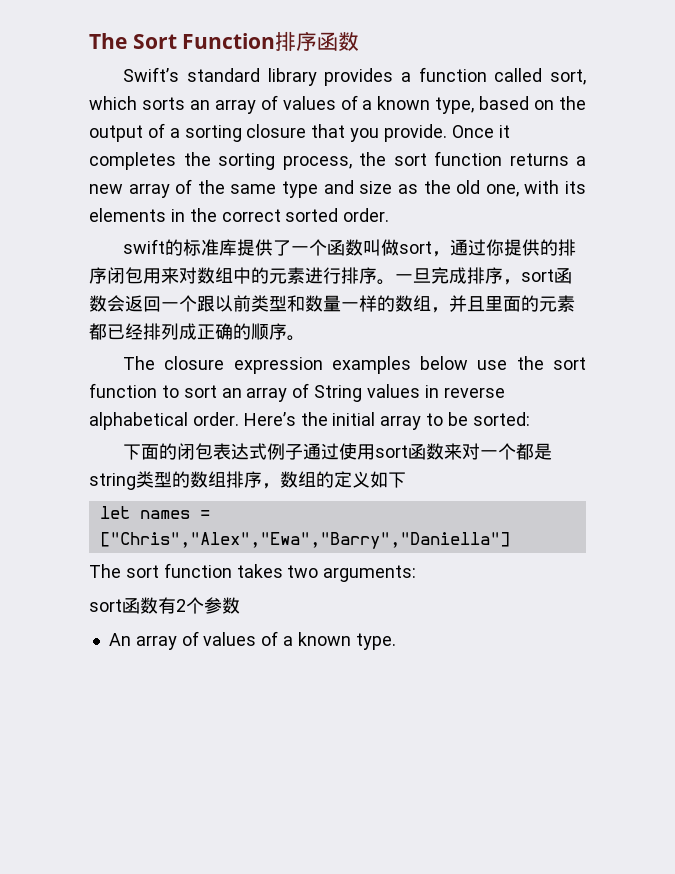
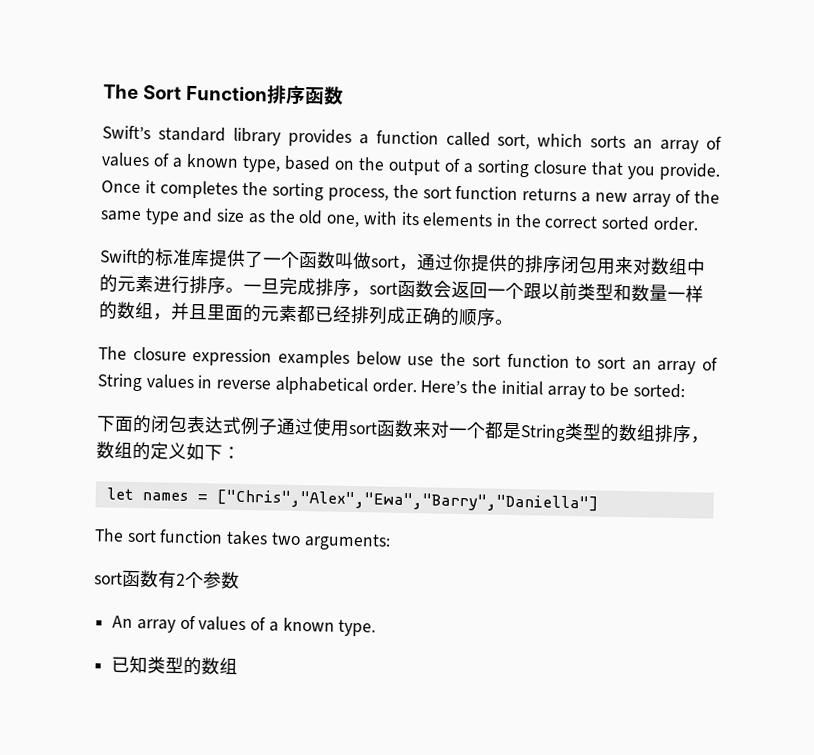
[123,239,166,254] swift -> [100,249,138,263] Swift
[89,473,136,490] string -> [520,424,566,442] String
(406, 480) none -> [222,446,241,459] ：
(396, 641) none -> [111,655,239,676] // 已知类型的数组

